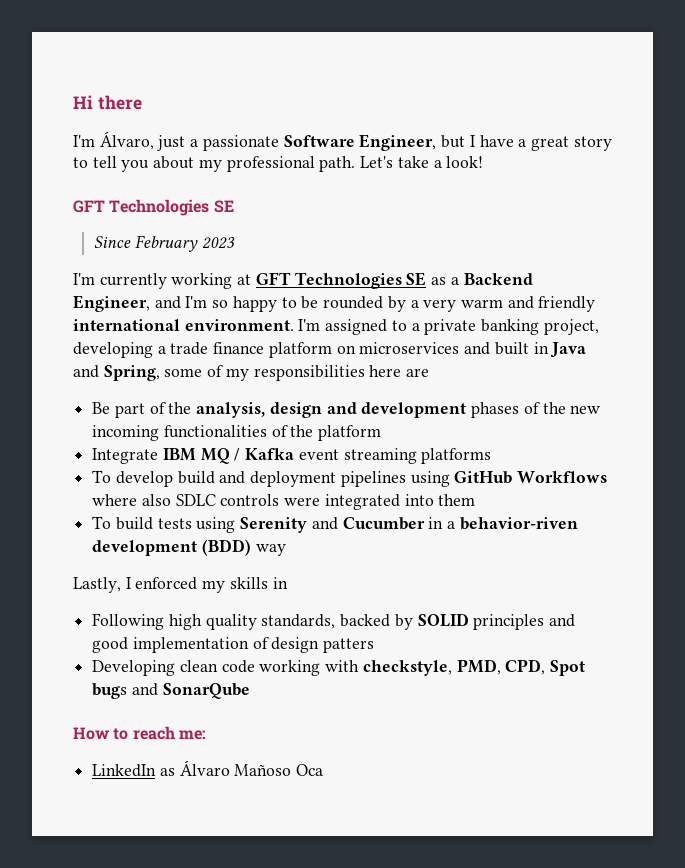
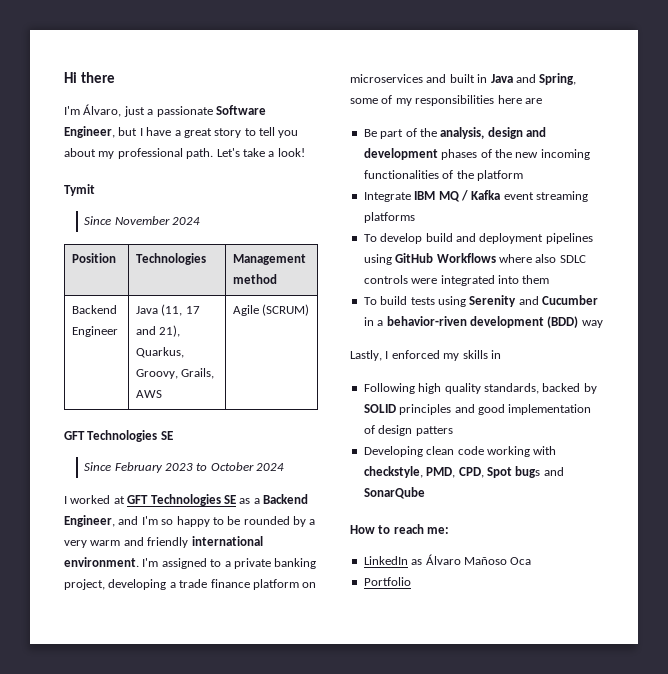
(484, 162) none -> [64,184,95,196] [84,216,201,225] [71,253,116,263] [135,253,206,265] [232,254,306,265] [232,274,277,284] [71,305,117,314] [71,326,118,337] [135,304,200,316] [135,325,181,337] [135,347,184,358] [135,368,215,379] [135,390,162,398] [232,304,310,316] // Tymit // Since November 2024 // Position | Technologies | Management method // Backend Engineer | Java (11, 17 and 21), Quarkus, Groovy, Grails, AWS | Agile (SCRUM)
[73,273,233,289] // I'm currently working -> [196,462,285,471] [64,495,111,504] to October 2024 // I worked
(324, 770) none -> [363,577,411,586] // Portfolio

